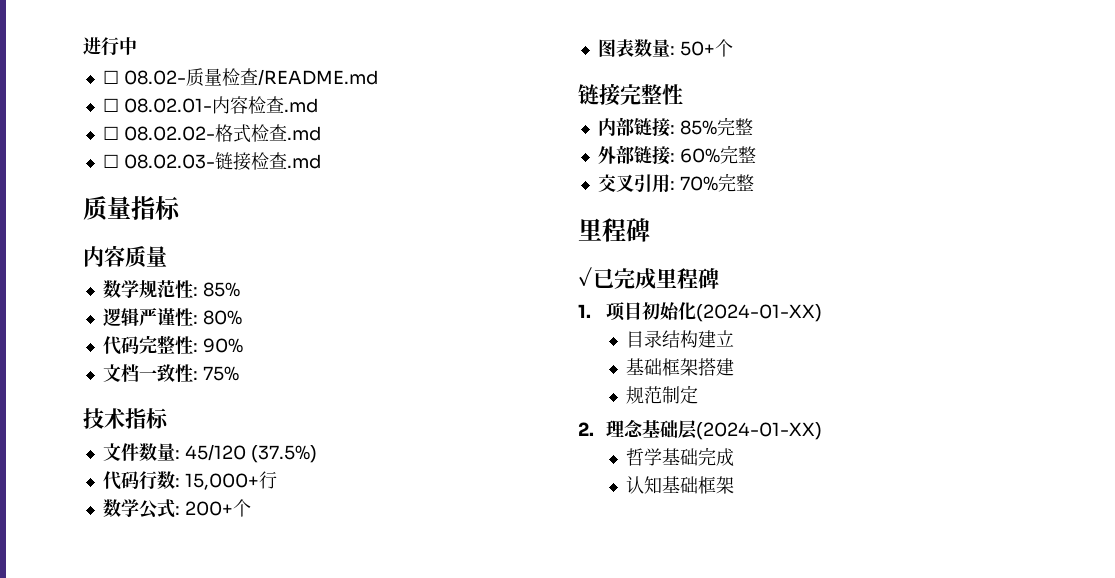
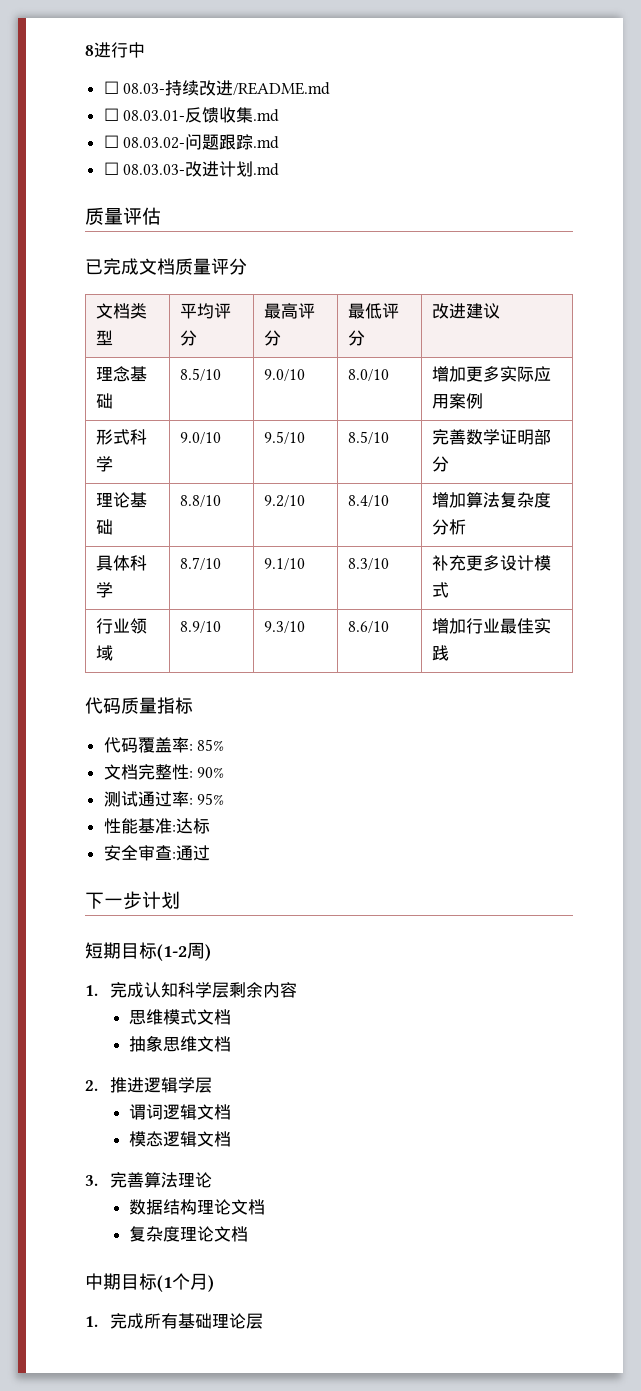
(83, 46) none -> [85,45,94,56] 8
[123,68,258,87] 08.02-质量检查 -> [123,80,234,96] 08.03-持续改进
[123,96,318,114] [102,124,321,143] [102,152,287,171] 08.02.01-内容检查.md // ☐ 08.02.02-格式检查.md // ☐ 08.02.03-链接检查 -> [123,107,280,123] [103,134,280,150] [103,161,254,177] 08.03.01-反馈收集.md // ☐ 08.03.02-问题跟踪.md // ☐ 08.03.03-改进计划
[131,196,181,220] [83,245,167,267] [102,280,240,299] [102,308,242,327] [102,335,243,355] [102,364,239,383] [83,408,169,429] [102,443,317,463] [102,471,277,490] [102,499,251,519] [597,39,733,57] [578,83,683,106] [597,117,753,137] [597,145,756,165] [597,173,754,193] [578,218,650,242] [578,267,719,290] [578,302,822,322] [625,330,734,348] [625,358,734,376] [625,385,698,404] [578,419,822,440] [625,447,734,466] [625,476,734,494] 指标 // 内容质量 // 数学规范性: 85% // 逻辑严谨性: 80% // 代码完整性: 90% // 文档一致性: 75% // 技术指标 // 文件数量: 45/120 (37.5%) // 代码行数: 15,000+行 // 数学公式: 200+个 // 图表数量: 50+个 // 链接完整性 // 内部链接: 85%完整 // 外部链接: 60%完整 // 交叉引用: 70%完整 // 里程碑 // ✓已完成里程碑 // 1.项目初始化(2024-01-XX) // 目录结构建立 // 基础框架搭建 // 规范制定 // 2.理念基础层(2024-01-XX) // 哲学基础完成 // 认知基础框架 -> [123,207,161,225] [85,258,247,275] [96,303,148,319] [96,330,114,346] [180,303,232,319] [180,330,198,346] [264,303,316,319] [264,330,282,346] [348,303,400,319] [348,330,366,346] [432,303,501,319] [96,366,148,382] [96,393,114,409] [180,368,222,381] [264,369,306,381] [348,369,390,381] [432,366,552,382] [432,393,484,409] [96,429,148,445] [96,456,114,472] [180,432,222,444] [264,431,306,444] [348,431,390,444] [432,429,552,445] [432,456,450,472] [96,492,148,508] [96,519,114,535] [180,495,222,507] [264,495,306,507] [348,495,390,507] [432,492,552,508] [432,519,467,535] [96,555,148,571] [96,582,114,598] [180,557,222,570] [264,558,306,570] [348,558,390,570] [432,555,552,571] [432,582,450,598] [96,618,148,634] [96,645,114,661] [180,621,222,633] [264,621,306,633] [348,621,390,633] [432,618,552,634] [432,645,450,661] [85,697,193,714] [103,737,225,753] [103,764,225,780] [103,791,225,807] [103,818,210,834] [103,845,210,861] [85,891,180,910] [85,942,211,961] [85,982,298,998] [129,1009,232,1025] [129,1035,232,1052] [85,1077,213,1093] [129,1104,232,1120] [129,1131,232,1147] [85,1172,213,1188] [129,1199,266,1215] [129,1226,249,1242] [85,1273,214,1292] [85,1313,264,1329] 评估 // 已完成文档质量评分 // 文档类型 | 平均评分 | 最高评分 | 最低评分 | 改进建议 // 理念基础 | 8.5/10 | 9.0/10 | 8.0/10 | 增加更多实际应用案例 // 形式科学 | 9.0/10 | 9.5/10 | 8.5/10 | 完善数学证明部分 // 理论基础 | 8.8/10 | 9.2/10 | 8.4/10 | 增加算法复杂度分析 // 具体科学 | 8.7/10 | 9.1/10 | 8.3/10 | 补充更多设计模式 // 行业领域 | 8.9/10 | 9.3/10 | 8.6/10 | 增加行业最佳实践 // 代码质量指标 // 代码覆盖率: 85% // 文档完整性: 90% // 测试通过率: 95% // 性能基准:达标 // 安全审查:通过 // 下一步计划 // 短期目标(1-2周) // 1.完成认知科学层剩余内容 // 思维模式文档 // 抽象思维文档 // 2.推进逻辑学层 // 谓词逻辑文档 // 模态逻辑文档 // 3.完善算法理论 // 数据结构理论文档 // 复杂度理论文档 // 中期目标(1个月) // 1.完成所有基础理论层

